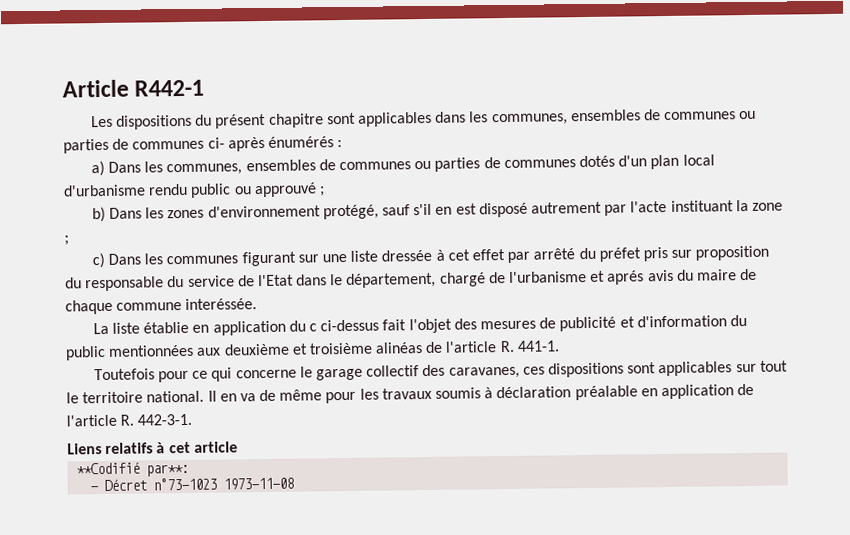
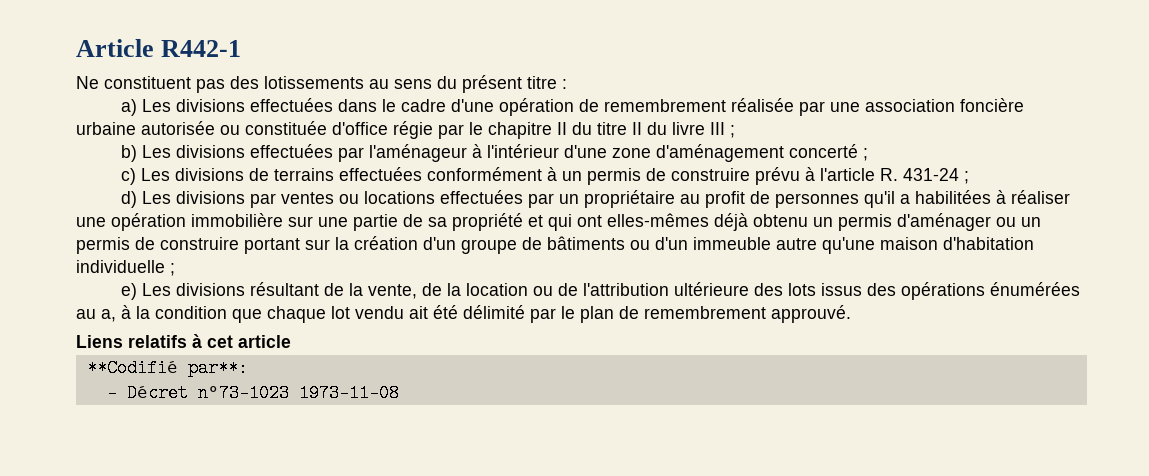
[90,109,757,130] [63,136,343,154] [90,154,715,177] [63,182,325,198] [91,199,783,223] [64,235,69,246] [91,245,770,269] [65,268,758,292] [65,298,258,315] [92,315,747,336] [65,340,560,361] [93,360,788,383] [66,383,755,404] [66,413,193,427] Les dispositions du présent chapitre sont applicables dans les communes, ensembles de communes ou parties de communes ci- après énumérés : // a) Dans les communes, ensembles de communes ou parties de communes dotés d'un plan local d'urbanisme rendu public ou approuvé ; // b) Dans les zones d'environnement protégé, sauf s'il en est disposé autrement par l'acte instituant la zone ; // c) Dans les communes figurant sur une liste dressée à cet effet par arrêté du préfet pris sur proposition du responsable du service de l'Etat dans le département, chargé de l'urbanisme et aprés avis du maire de chaque commune interéssée. // La liste établie en application du c ci-dessus fait l'objet des mesures de publicité et d'information du public mentionnées aux deuxième et troisième alinéas de l'article R. 441-1. // Toutefois pour ce qui concerne le garage collectif des caravanes, ces dispositions sont applicables sur tout le territoire national. Il en va de même pour les travaux soumis à déclaration préalable en application de l'article R. 442-3-1. -> [76,75,567,93] [121,98,1025,116] [76,121,735,139] [121,144,869,162] [121,167,970,185] [121,190,1071,208] [76,213,1041,231] [76,236,1034,254] [76,260,175,276] [121,282,1081,300] [76,305,851,323] Ne constituent pas des lotissements au sens du présent titre : // a) Les divisions effectuées dans le cadre d'une opération de remembrement réalisée par une association foncière urbaine autorisée ou constituée d'office régie par le chapitre II du titre II du livre III ; // b) Les divisions effectuées par l'aménageur à l'intérieur d'une zone d'aménagement concerté ; // c) Les divisions de terrains effectuées conformément à un permis de construire prévu à l'article R. 431-24 ; // d) Les divisions par ventes ou locations effectuées par un propriétaire au profit de personnes qu'il a habilitées à réaliser une opération immobilière sur une partie de sa propriété et qui ont elles-mêmes déjà obtenu un permis d'aménager ou un permis de construire portant sur la création d'un groupe de bâtiments ou d'un immeuble autre qu'une maison d'habitation individuelle ; // e) Les divisions résultant de la vente, de la location ou de l'attribution ultérieure des lots issus des opérations énumérées au a, à la condition que chaque lot vendu ait été délimité par le plan de remembrement approuvé.

